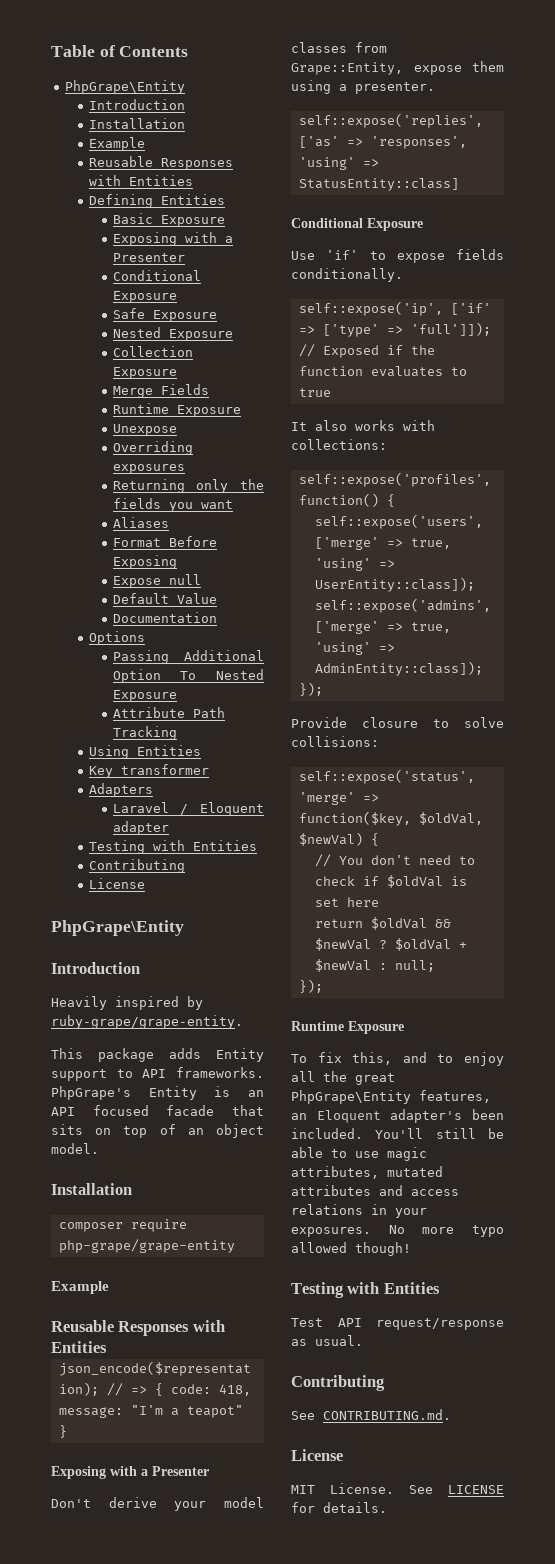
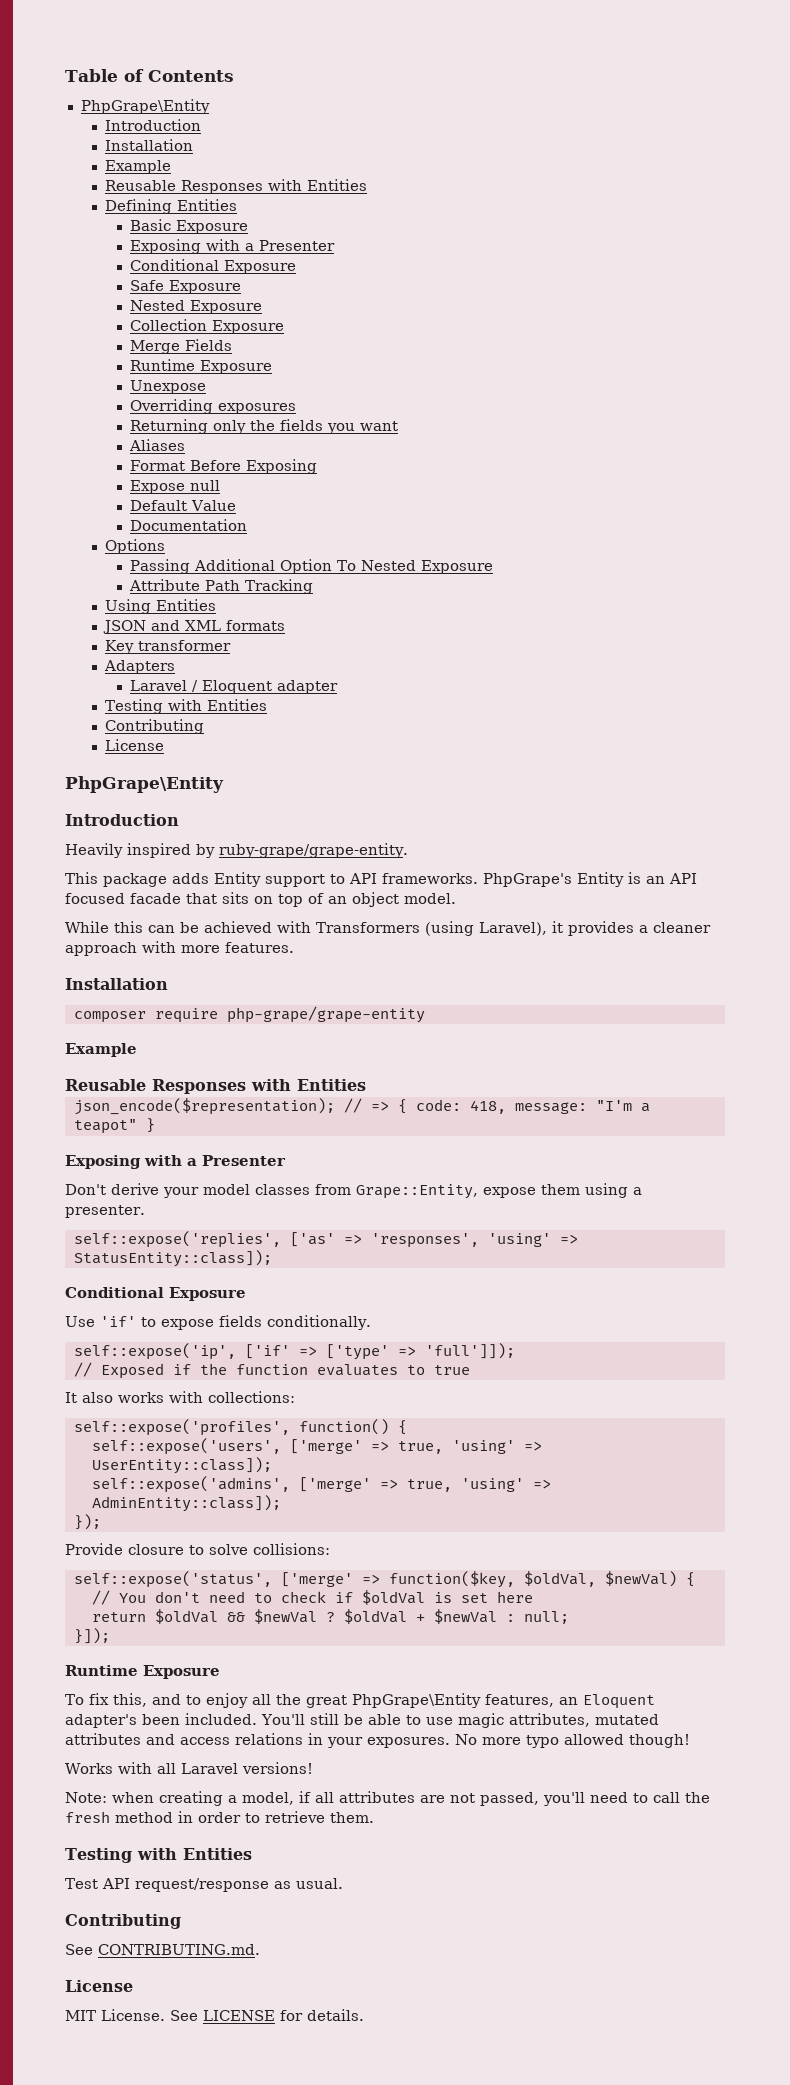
(201, 750) none -> [103,620,286,634] // JSON and XML formats
(99, 1148) none -> [65,921,711,936] [65,941,294,956] // While this can be achieved with Transformers (using Laravel), it provides a cleaner approach with more features.
[298,178,459,191] StatusEntity::class] -> [73,1250,272,1267] StatusEntity::class]);
[298,792,355,805] 'merge' -> [280,1572,353,1587] ['merge'
[298,979,323,993] }); -> [73,1628,110,1644] }]);
(411, 1249) none -> [65,1762,313,1774] [65,1791,710,1806] [65,1811,374,1823] // Works with all Laravel versions! // Note: when creating a model, if all attributes are not passed, you'll need to call the fresh method in order to retrieve them.

